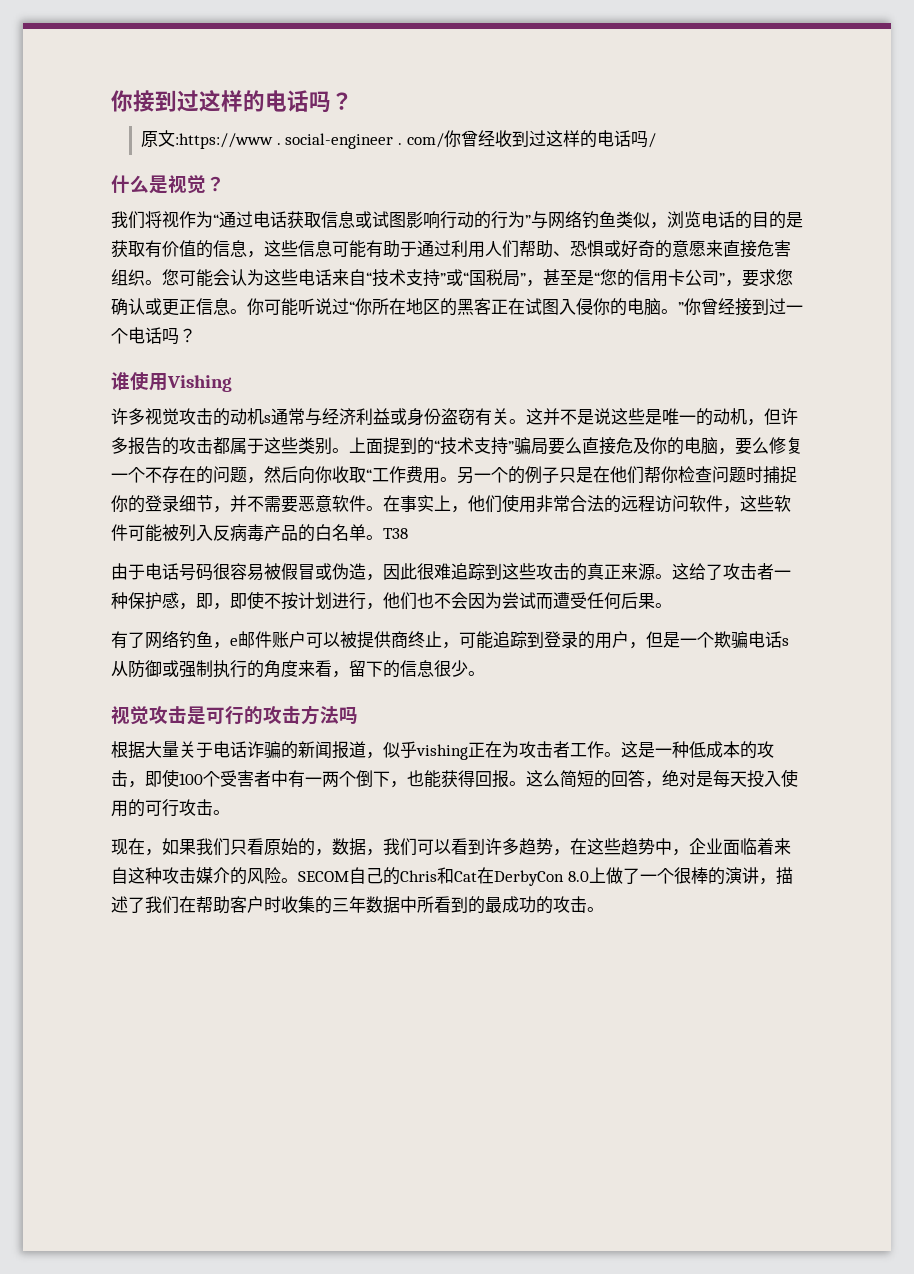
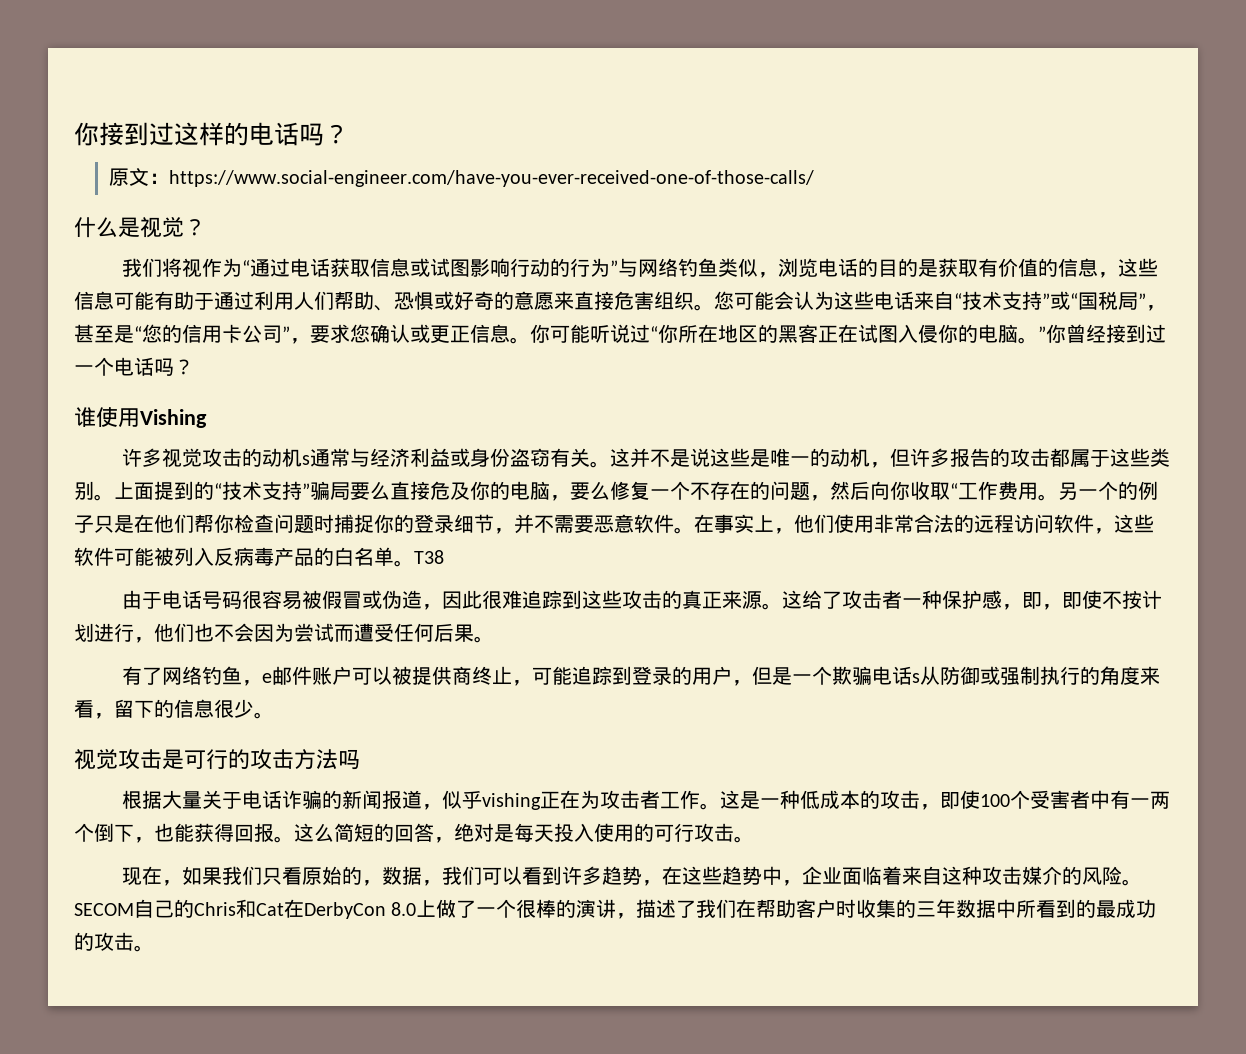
[175,130,656,149] :https://www . social-engineer . com/你曾经收到过这样的电话吗/ -> [148,170,814,187] ：https://www.social-engineer.com/have-you-ever-received-one-of-those-calls/

